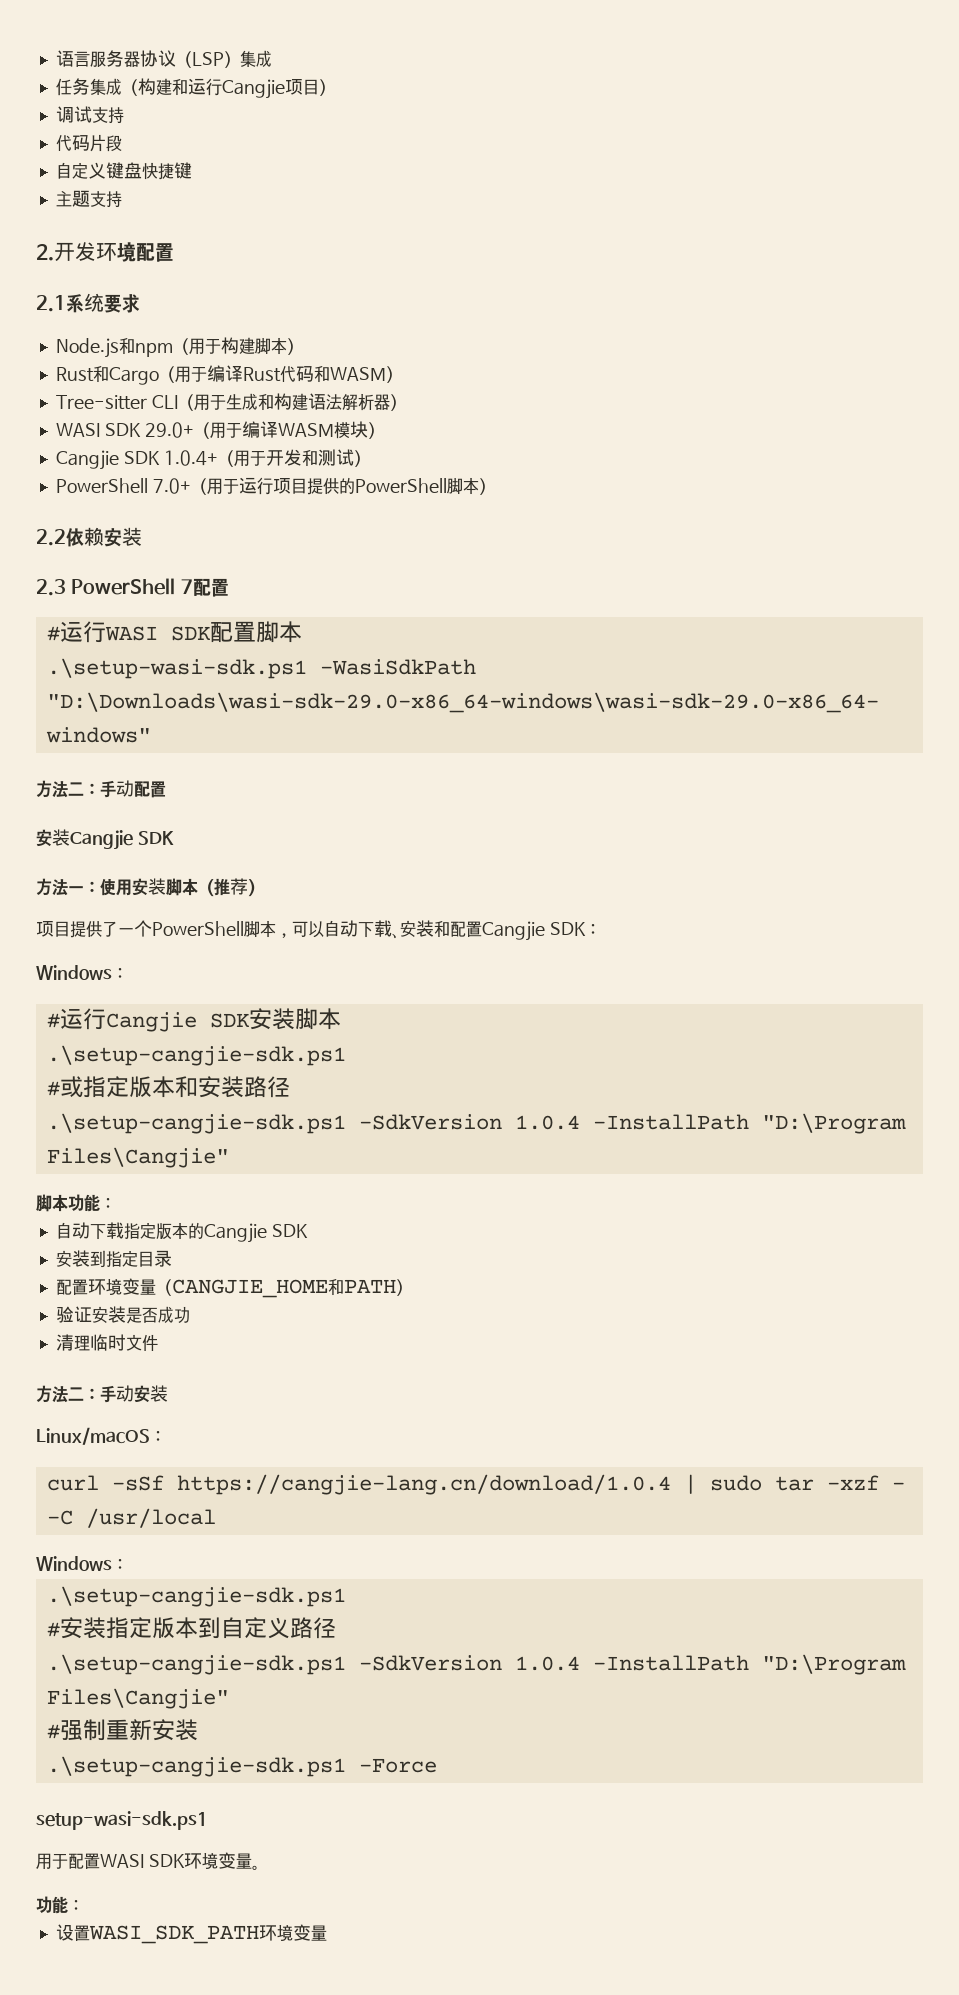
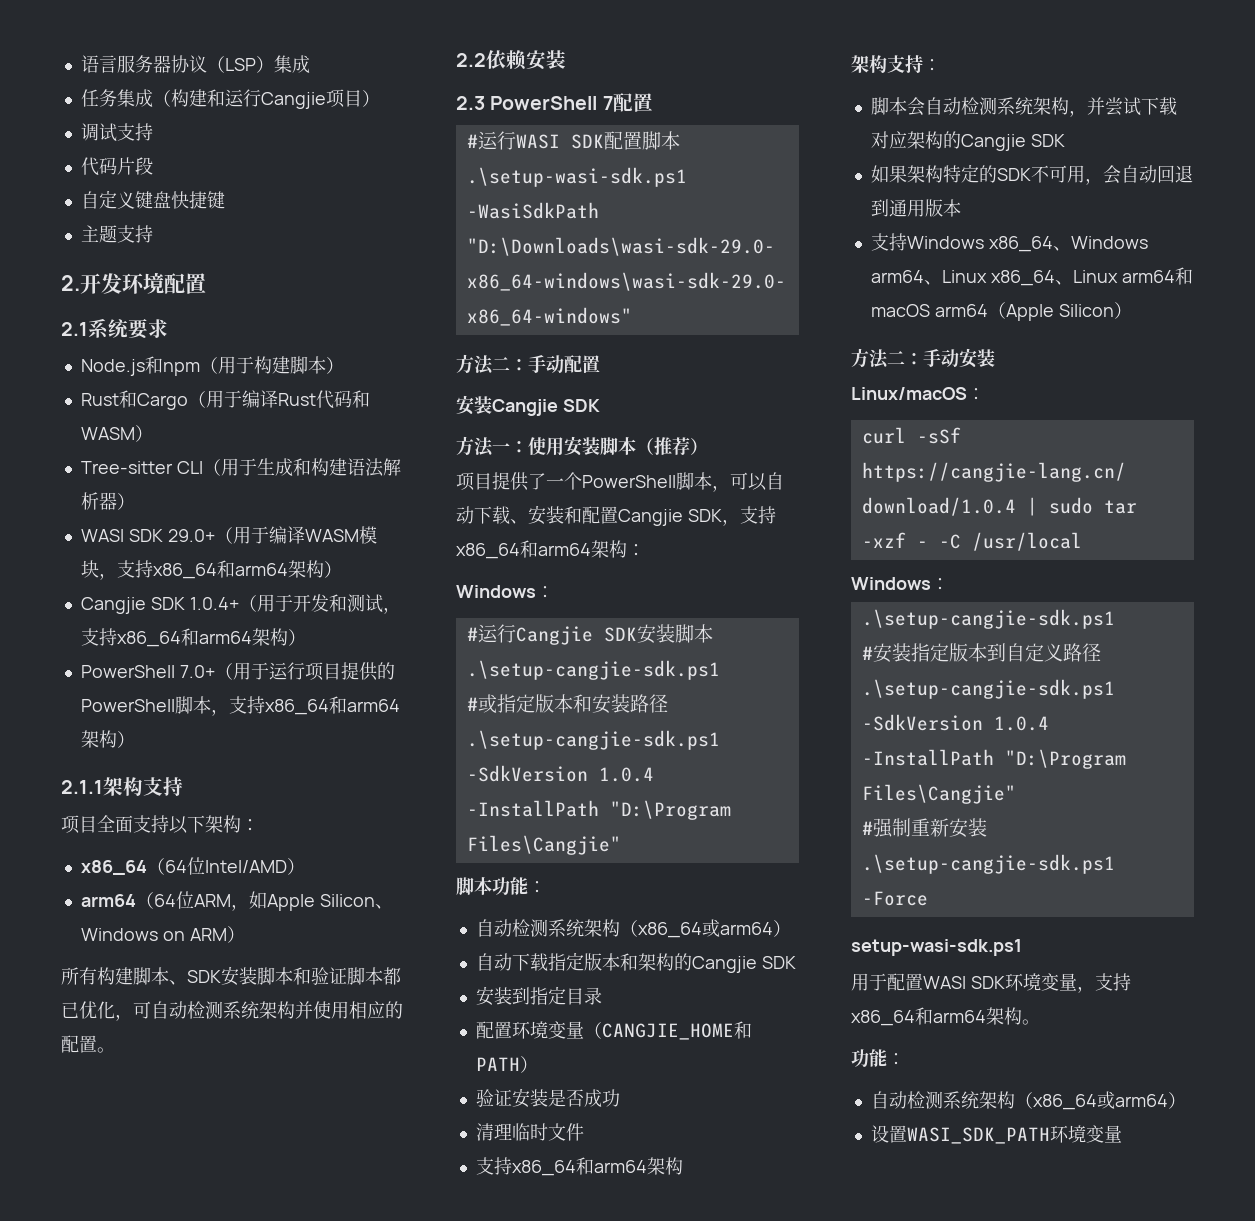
(368, 429) none -> [98,560,324,580] ，支持x86_64和arm64架构
(354, 457) none -> [382,607,401,614] [80,628,288,647] ，支持x86_64和arm64架构
[478,478,495,495] ） -> [210,696,400,716] [80,730,135,748] [61,777,183,796] [61,815,259,834] [80,857,305,875] [80,891,393,911] [80,926,245,943] [61,966,401,986] [61,1001,403,1021] [61,1035,115,1053] ，支持x86_64和arm64架构） // 2.1.1架构支持 // 项目全面支持以下架构： // x86_64（64位Intel/AMD） // arm64（64位ARM，如Apple Silicon、Windows on ARM） // 所有构建脚本、SDK安装脚本和验证脚本都已优化，可自动检测系统架构并使用相应的配置。
(586, 929) none -> [721,506,776,526] [456,540,627,559] ，支持x86_64和arm64架构
(116, 1203) none -> [475,919,791,938] // 自动检测系统架构（x86_64或arm64）
(188, 1231) none -> [619,953,674,971] 和架构
(158, 1342) none -> [475,1157,683,1176] [851,55,941,73] [870,97,1177,117] [870,131,1065,151] [870,164,1193,185] [870,199,961,217] [870,233,1148,252] [870,267,1193,286] [870,302,1132,321] // 支持x86_64和arm64架构 // 架构支持： // 脚本会自动检测系统架构，并尝试下载对应架构的Cangjie SDK // 如果架构特定的SDK不可用，会自动回退到通用版本 // 支持Windows x86_64、Windows arm64、Linux x86_64、Linux arm64和macOS arm64（Apple Silicon）
[251,1865,260,1870] [36,1896,84,1914] 。 // 功能： -> [1076,973,1131,993] [851,1007,1040,1026] [851,1049,905,1067] [870,1091,1186,1110] ，支持x86_64和arm64架构。 // 功能： // 自动检测系统架构（x86_64或arm64）

